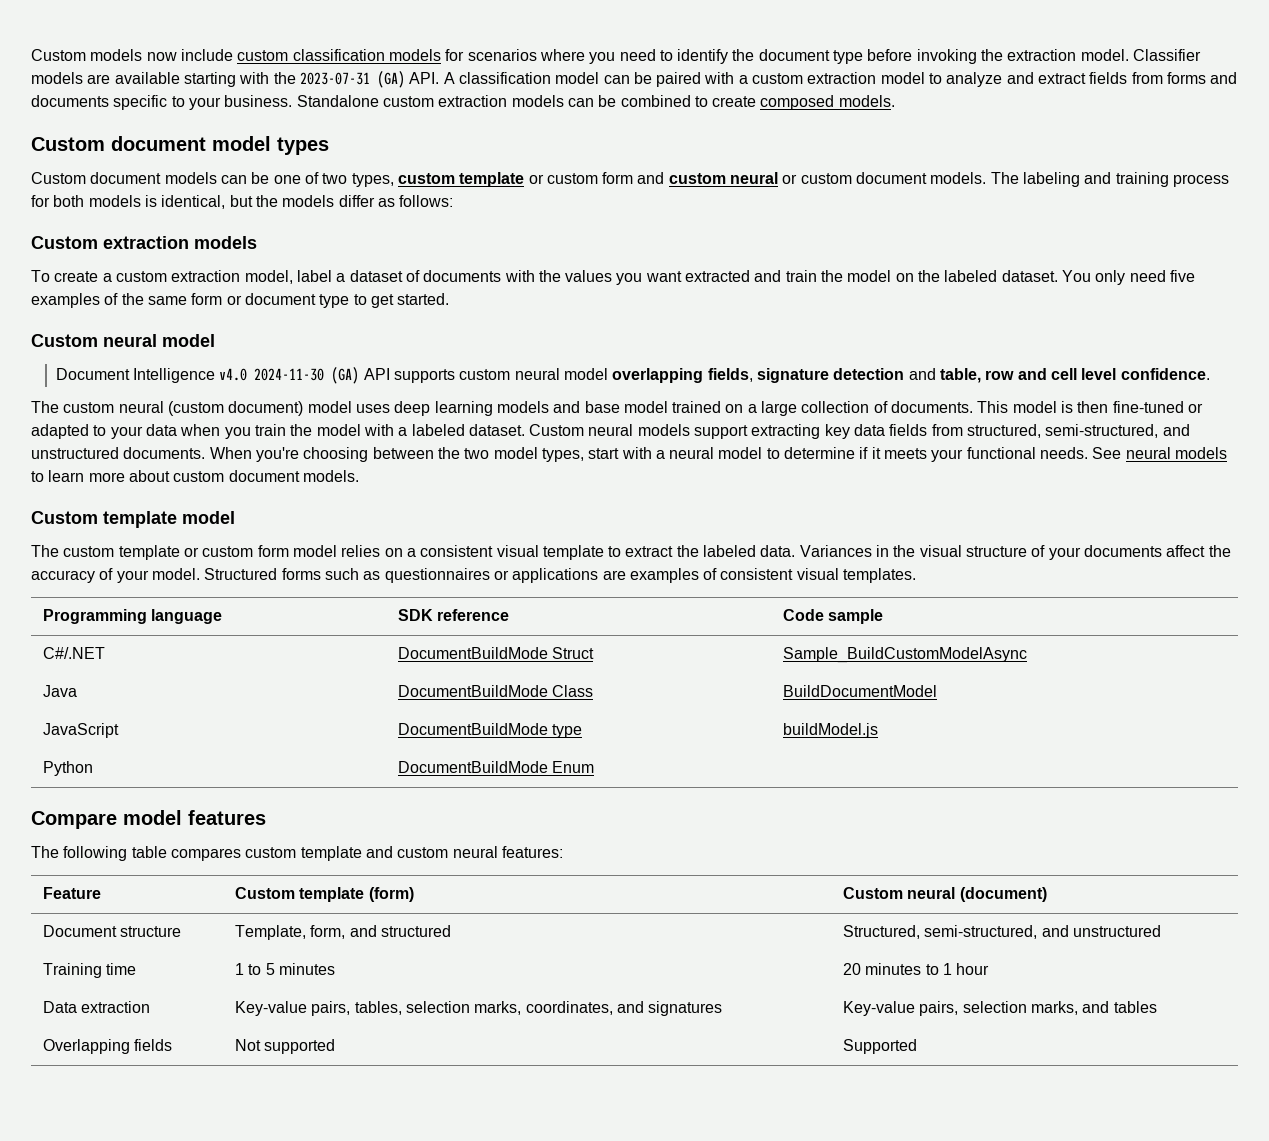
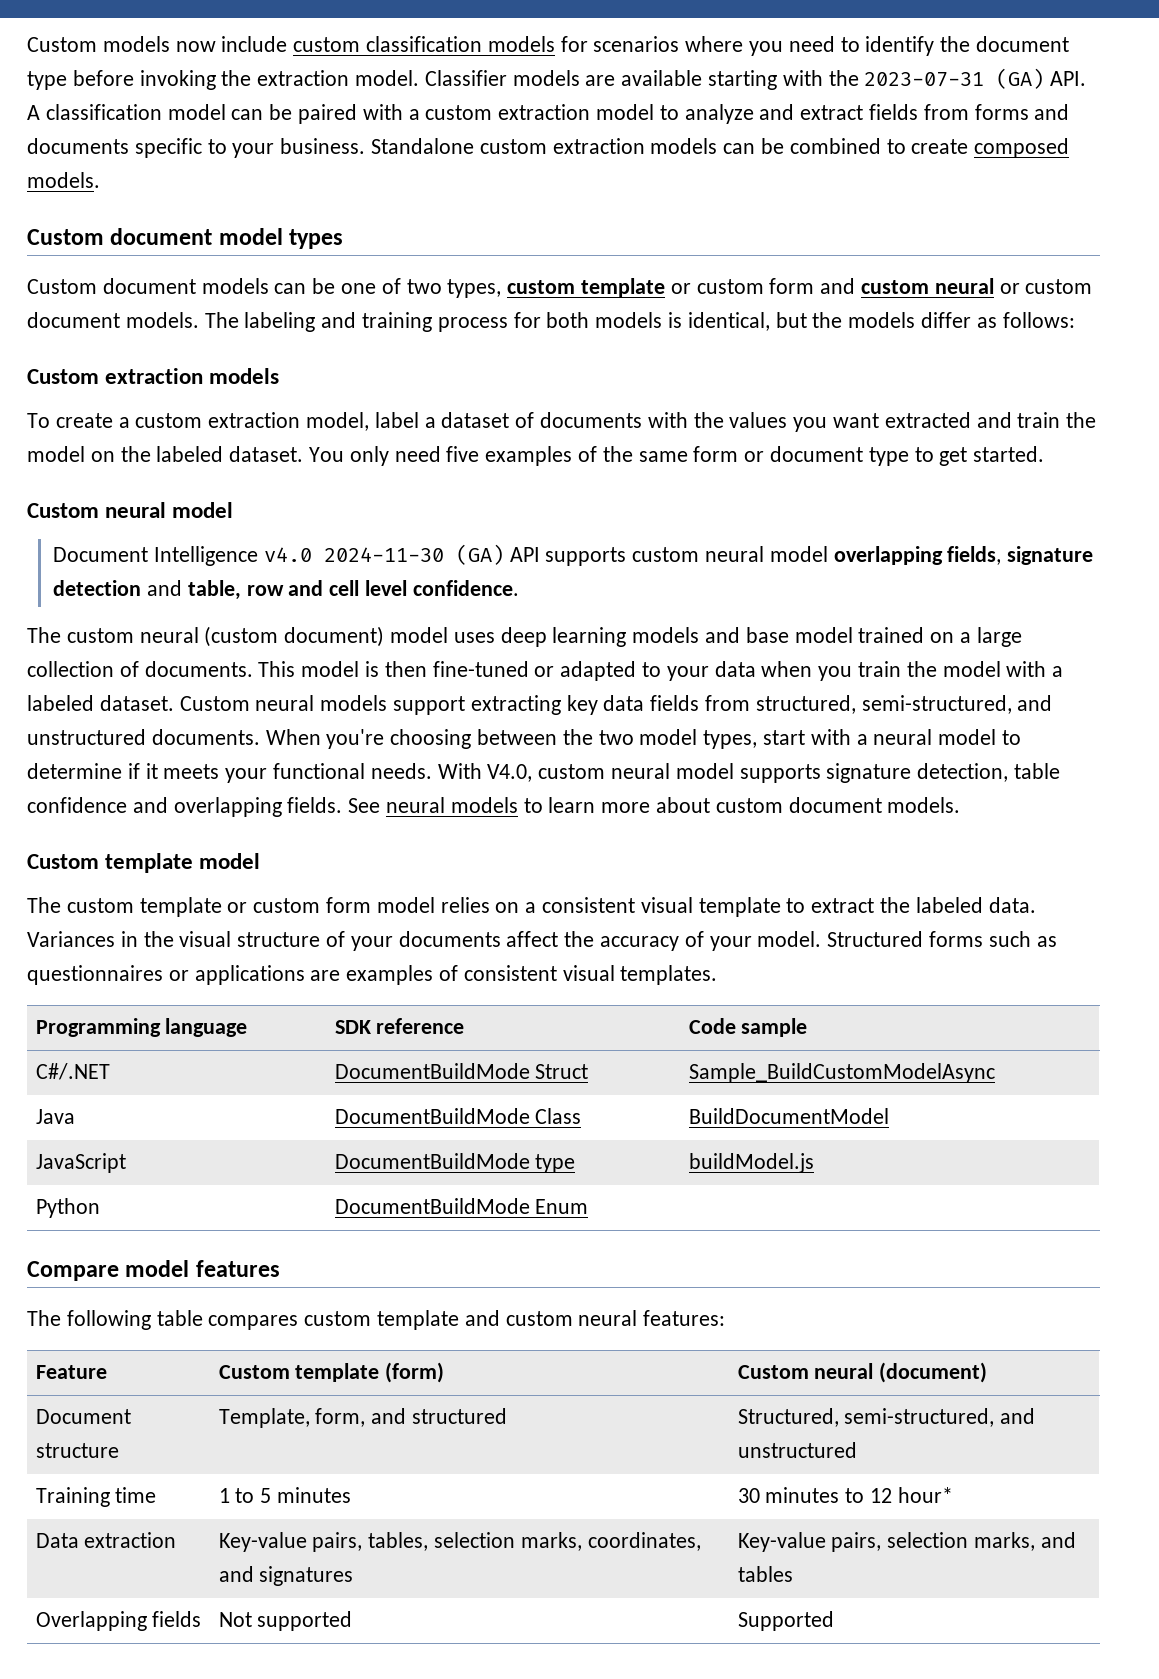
(1089, 453) none -> [437,763,1061,783] [27,797,343,817] With V4.0, custom neural model supports signature detection, table confidence and overlapping fields.
[842,963,861,975] 20 -> [737,1488,760,1503] 30
[942,963,990,975] 1 hour -> [870,1487,953,1503] 12 hour*

